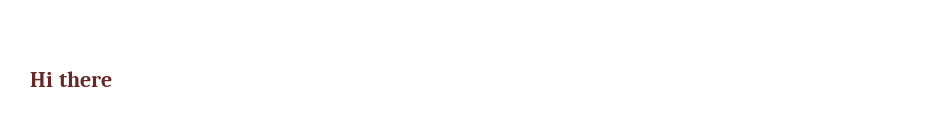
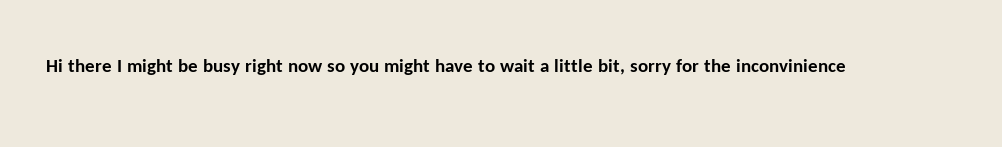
(112, 79) none -> [116,59,846,75] I might be busy right now so you might have to wait a little bit, sorry for the inconvinience

